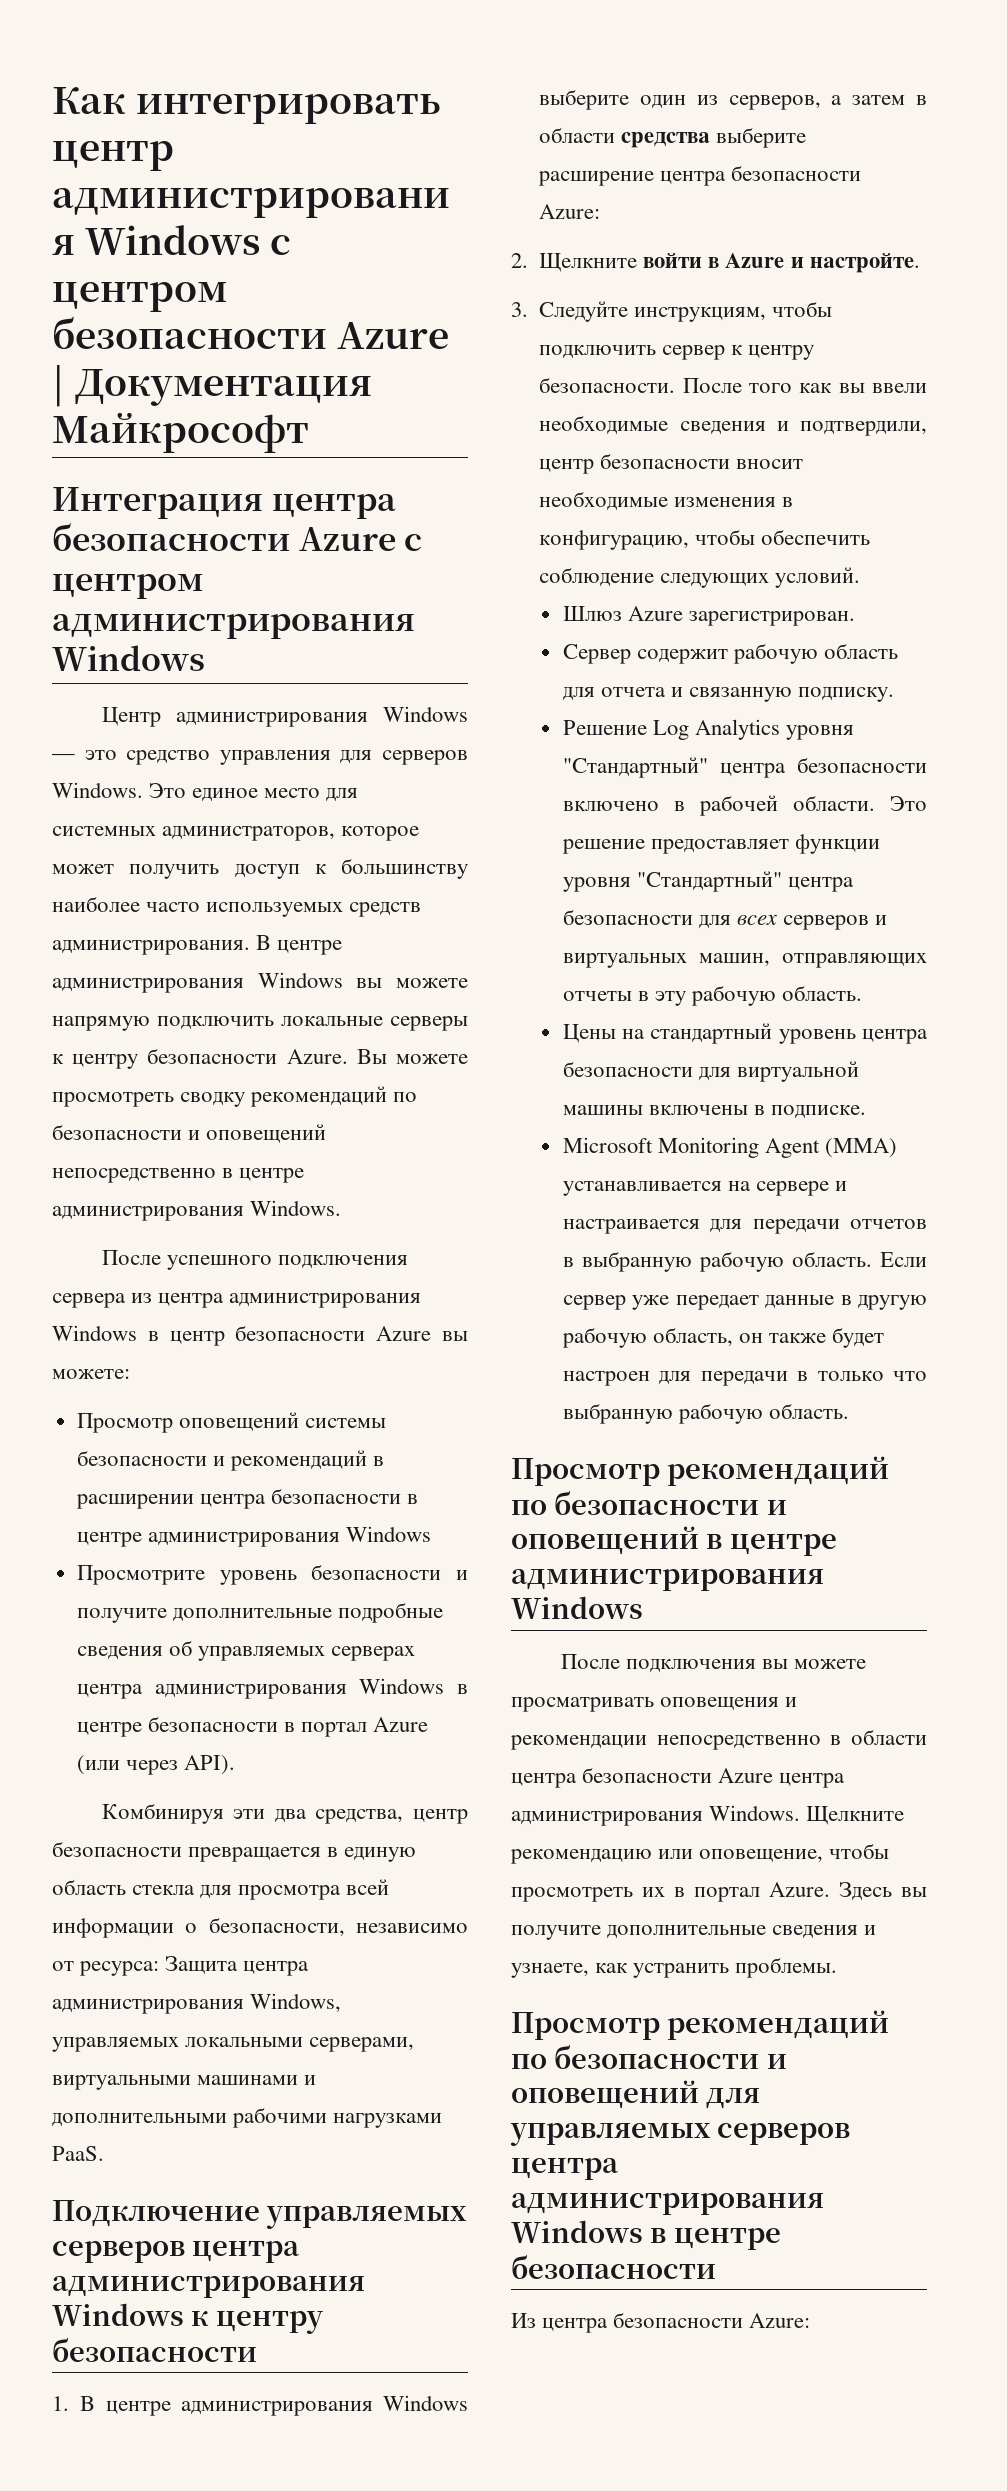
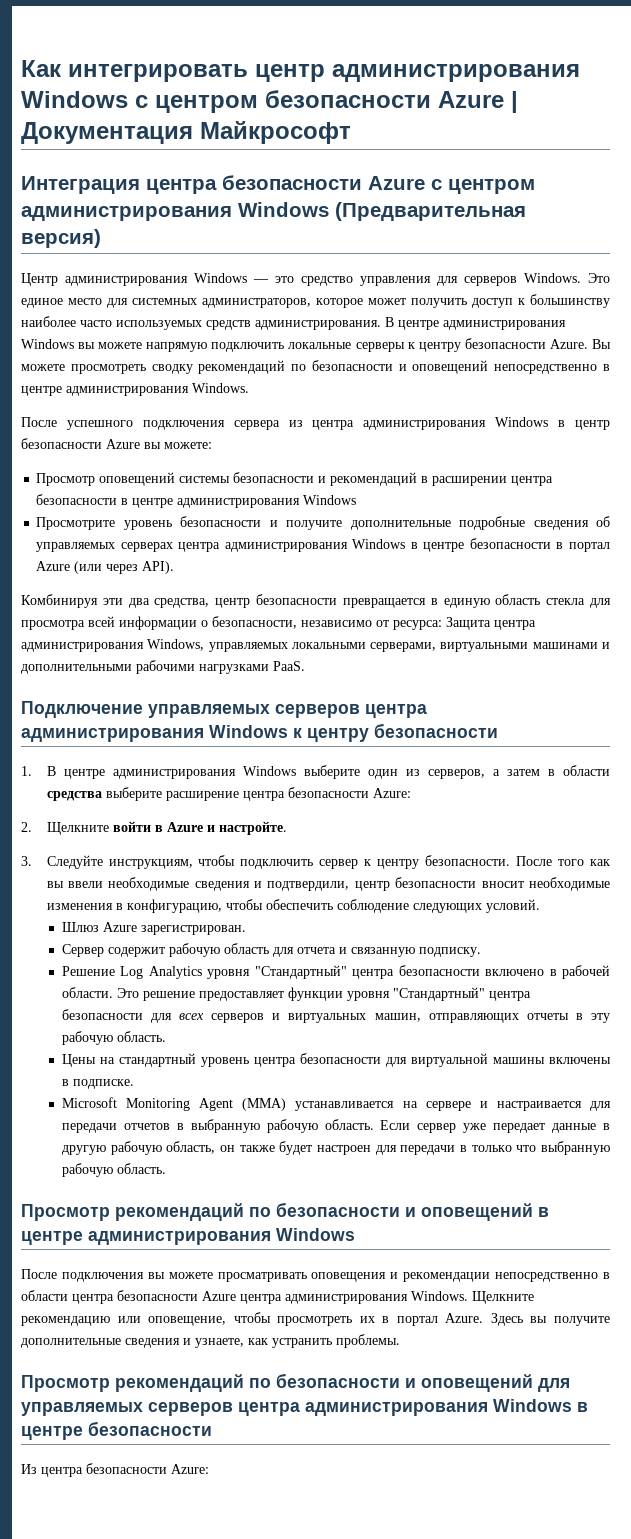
(205, 658) none -> [335,202,526,221] [21,229,101,248] (Предварительная версия)

